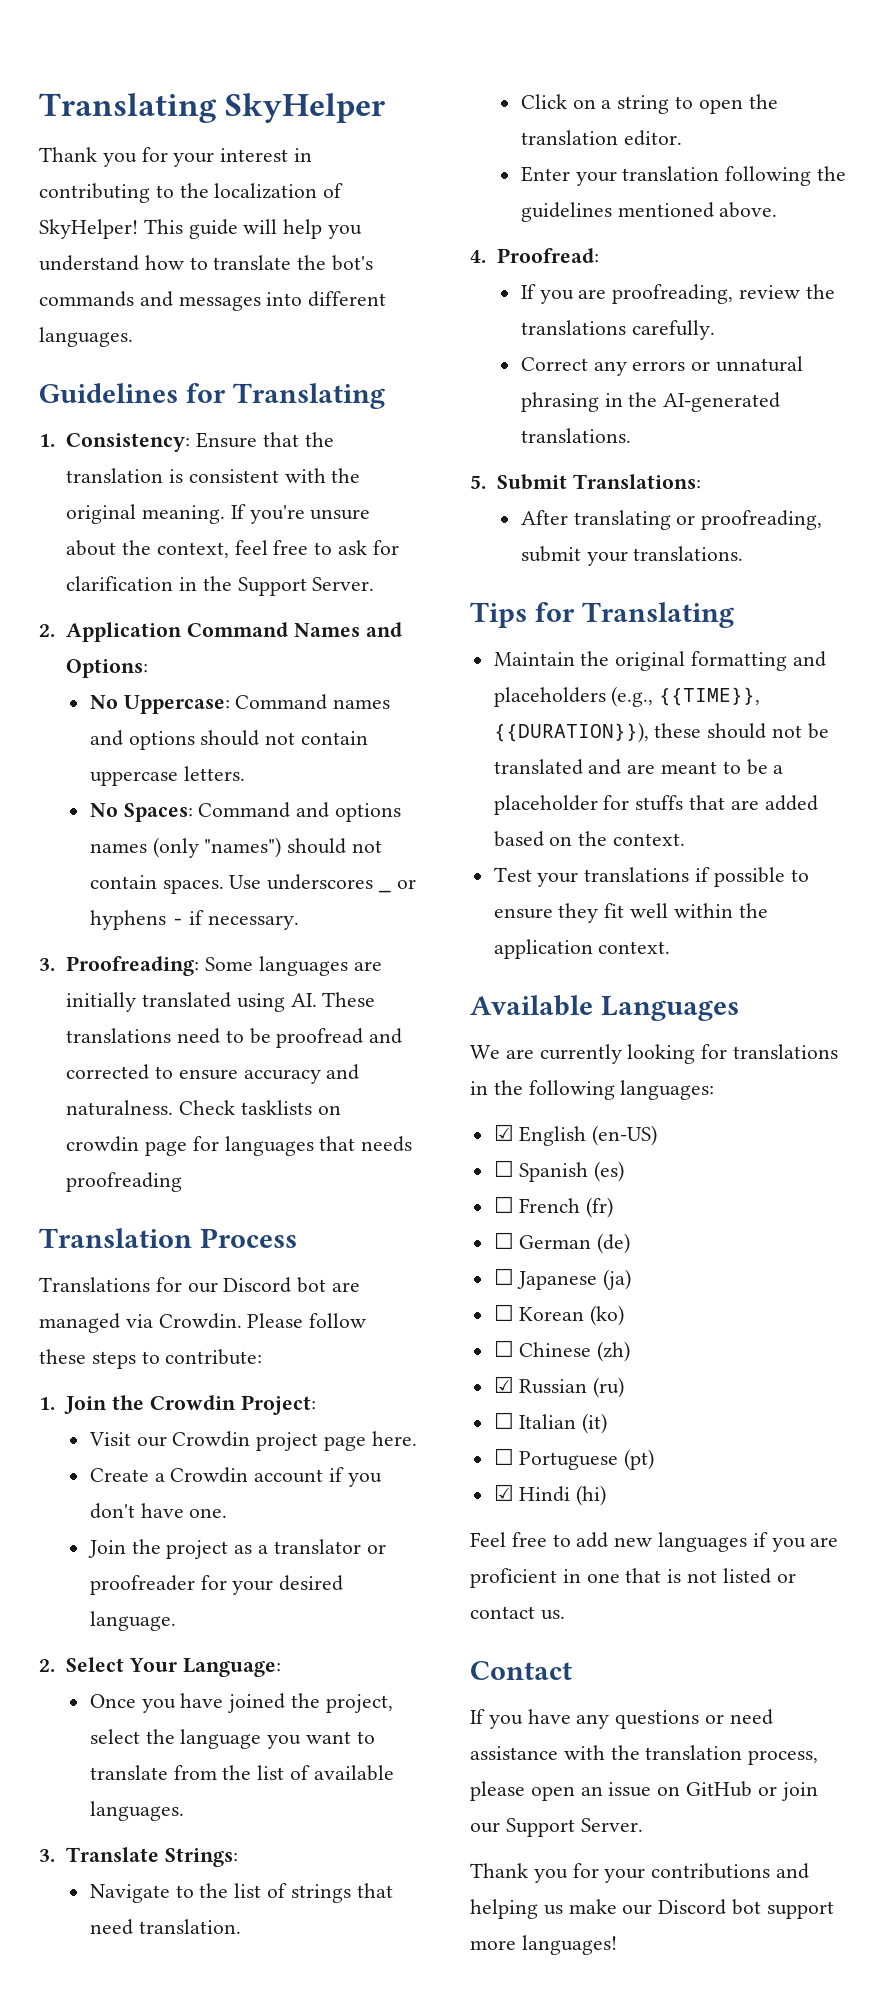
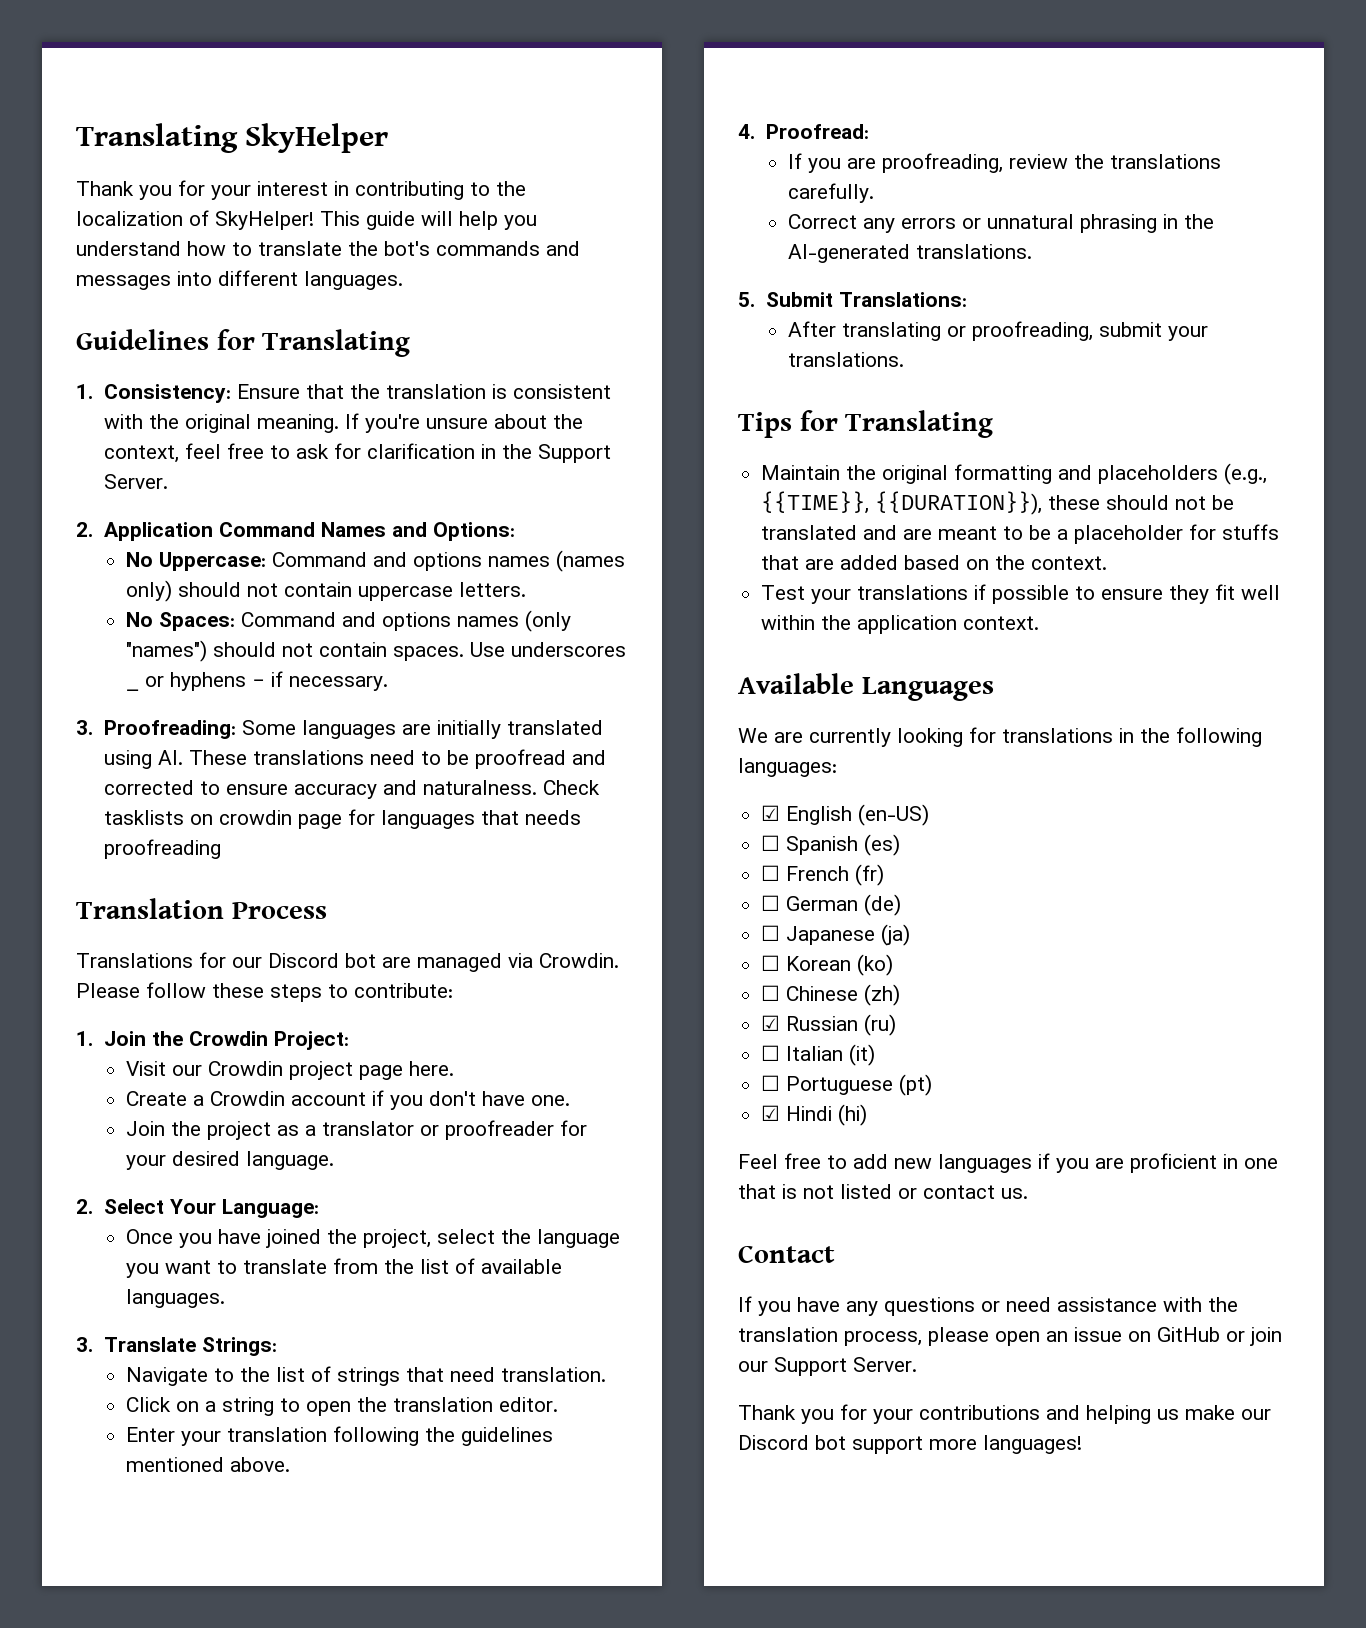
[333,699,391,709] [89,730,195,750] names and options -> [373,550,626,572] [126,580,173,602] and options names (names only)

